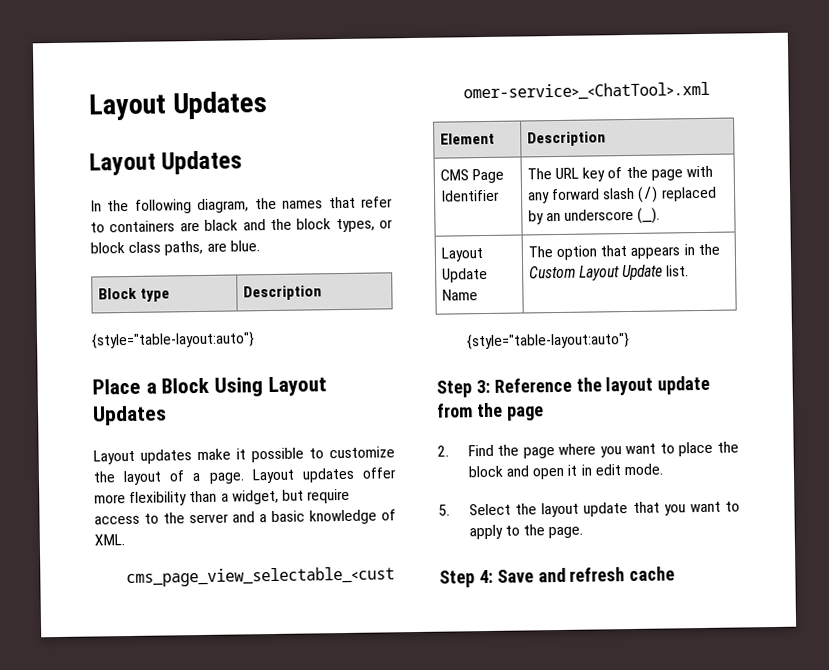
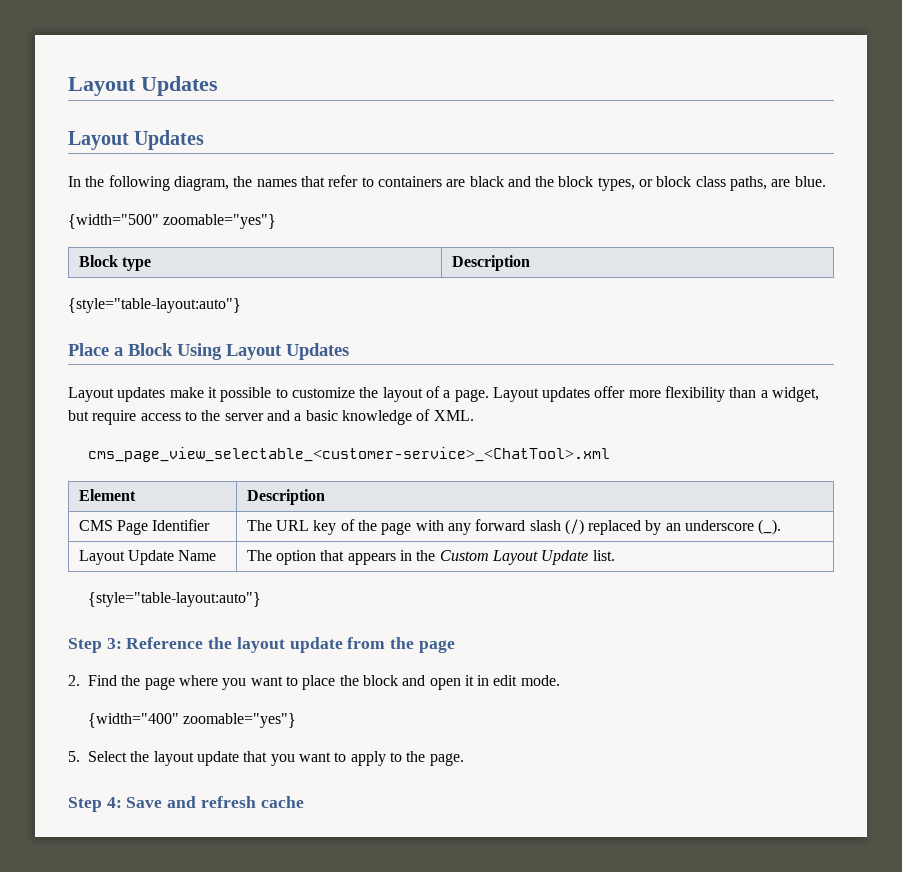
(260, 246) none -> [68,214,277,229] // {width="500" zoomable="yes"}
(663, 469) none -> [87,713,296,728] // {width="400" zoomable="yes"}

